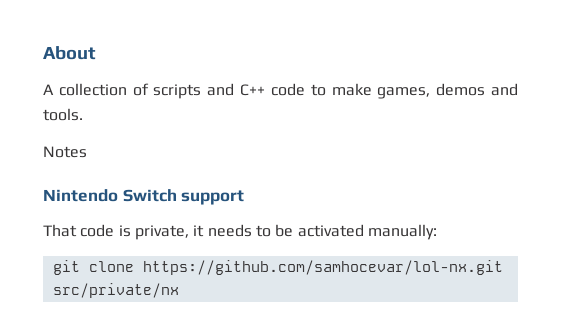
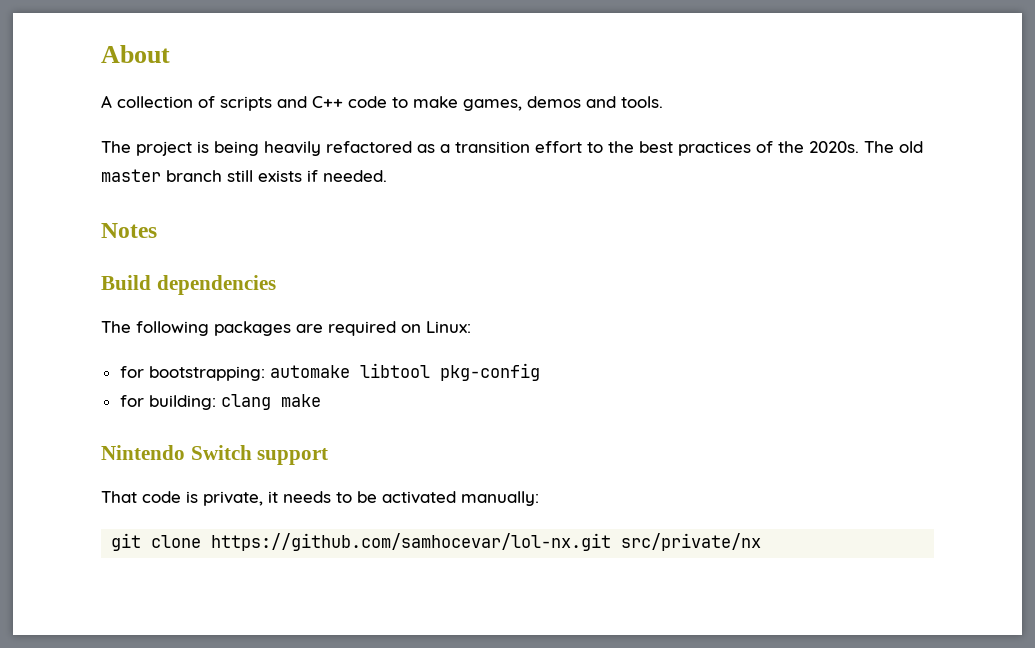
[43,146,87,158] Notes -> [101,141,923,156] [101,169,387,182] [101,223,157,238] [101,275,276,295] [101,321,471,336] [119,363,540,381] [119,394,321,410] The project is being heavily refactored as a transition effort to the best practices of the 2020s. The old master branch still exists if needed. // Notes // Build dependencies // The following packages are required on Linux: // for bootstrapping: automake libtool pkg-config // for building: clang make

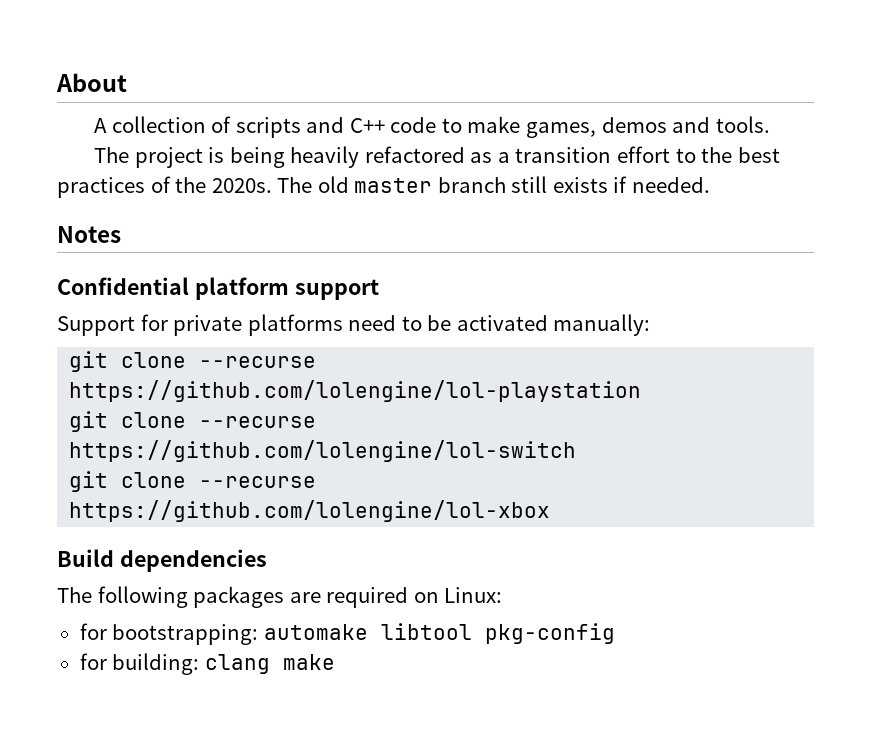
(157, 230) none -> [57,277,379,300] [57,314,651,336] [69,351,317,372] [69,380,642,402] [69,411,317,432] [69,440,577,462] [69,471,317,492] [69,500,551,522] // Confidential platform support // Support for private platforms need to be activated manually: // git clone --recurse https://github.com/lolengine/lol-playstation // git clone --recurse https://github.com/lolengine/lol-switch // git clone --recurse https://github.com/lolengine/lol-xbox
[101,445,329,465] [101,491,539,506] [111,533,762,551] // Nintendo Switch support // That code is private, it needs to be activated manually: // git clone https://github.com/samhocevar/lol-nx.git src/private/nx -> (335, 662) none

